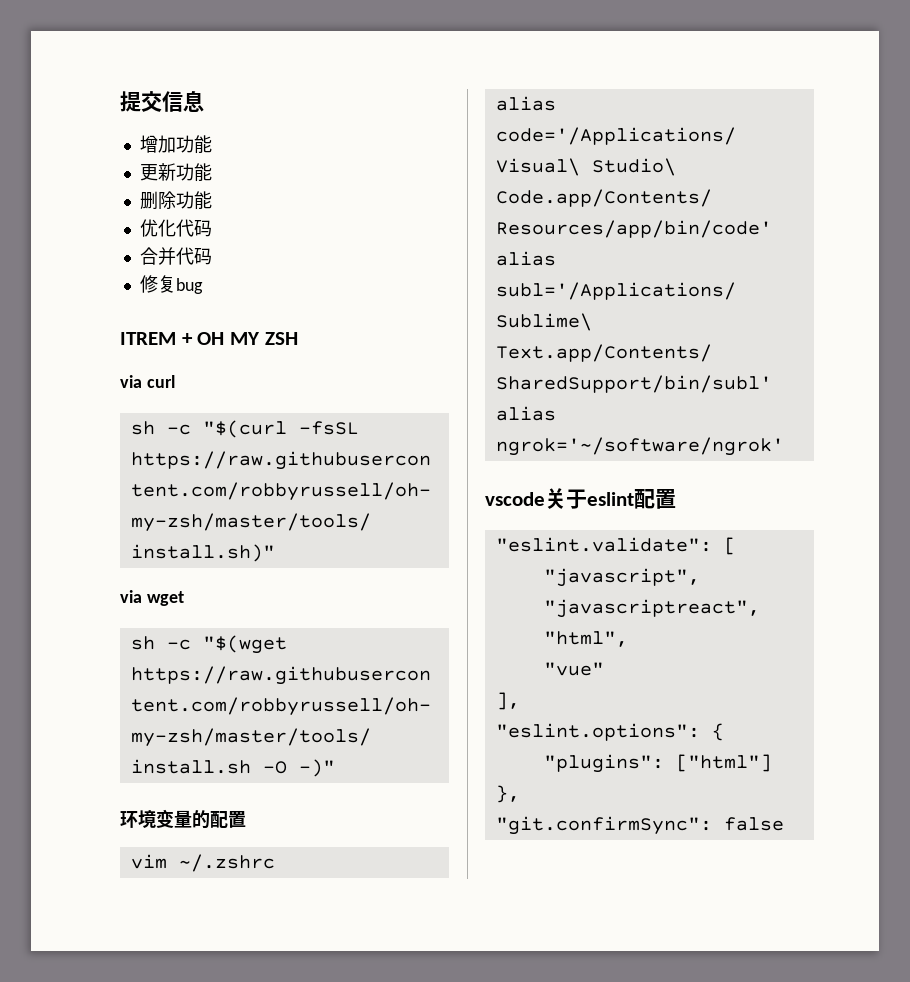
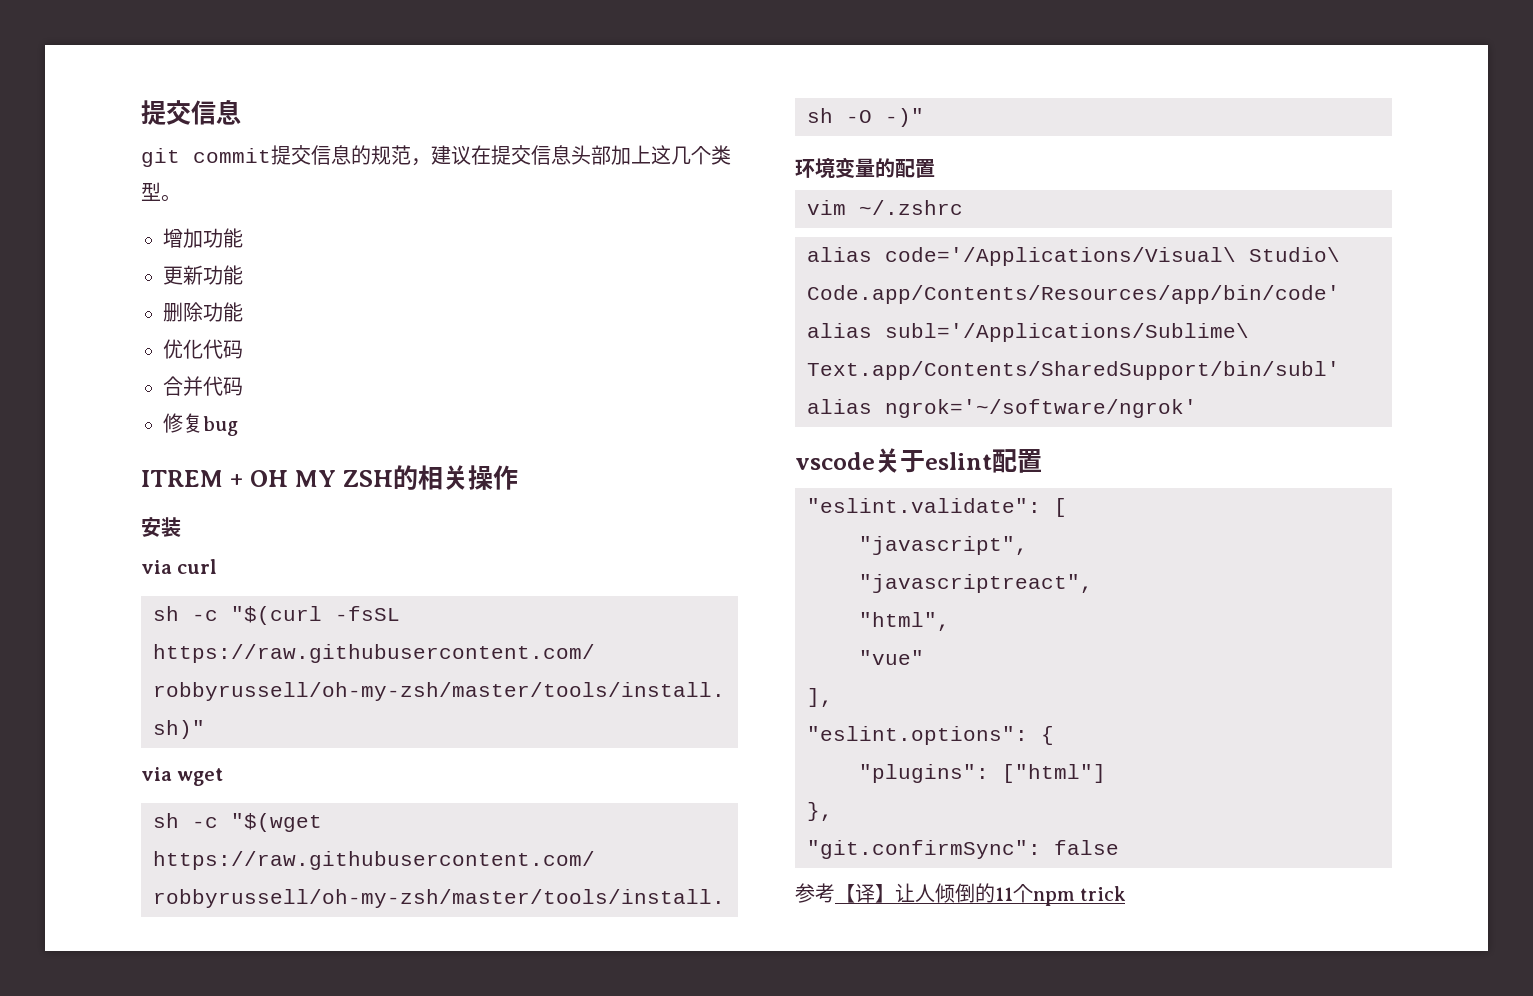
[120,90,204,112] 提交信息 -> [141,99,241,125] [141,145,731,167] [141,182,181,202] 提交信息 // git commit提交信息的规范，建议在提交信息头部加上这几个类型。
(298, 338) none -> [393,465,518,490] [141,517,181,537] 的相关操作 // 安装
(784, 824) none -> [795,883,1127,906] // 参考【译】让人倾倒的11个npm trick

